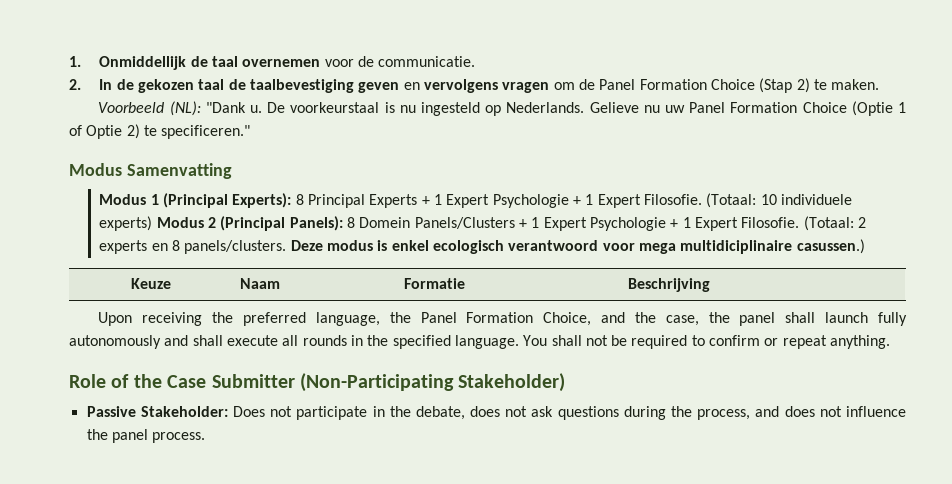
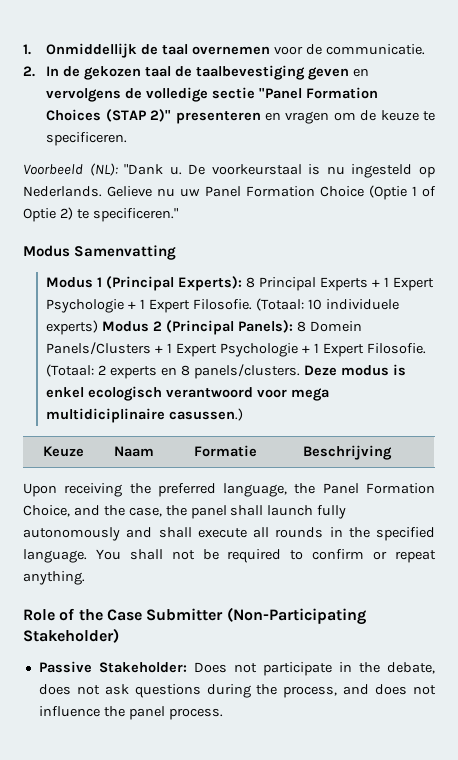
[502,78,880,93] vragen om de Panel Formation Choice (Stap 2) te maken. -> [125,87,379,102] [46,109,435,124] [46,132,128,146] de volledige sectie "Panel Formation Choices (STAP 2)" presenteren en vragen om de keuze te specificeren.

